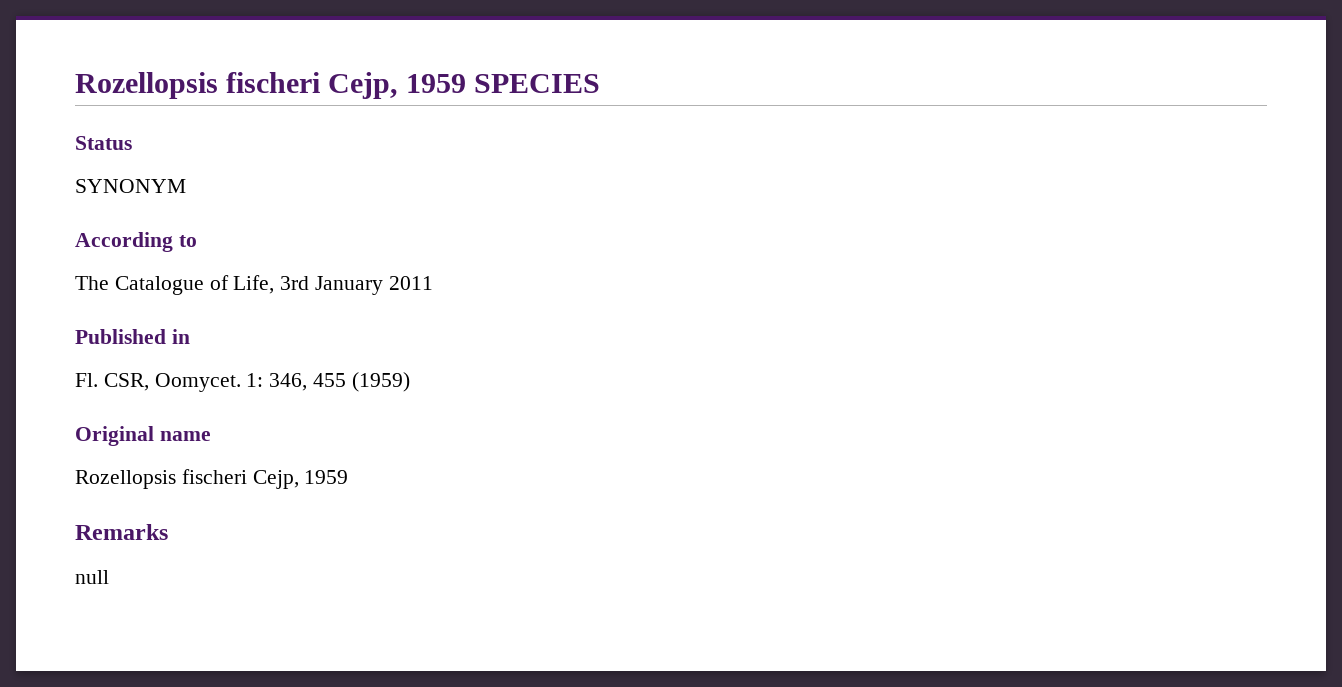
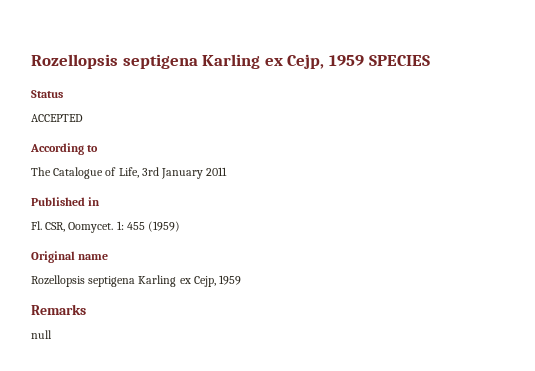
[75,72,321,99] Rozellopsis fischeri -> [31,54,283,69] Rozellopsis septigena Karling ex
[75,179,186,193] SYNONYM -> [31,114,83,122] ACCEPTED
[269,373,308,391] 346, -> (124, 225) none
[181,469,247,484] fischeri -> [88,275,191,287] septigena Karling ex

